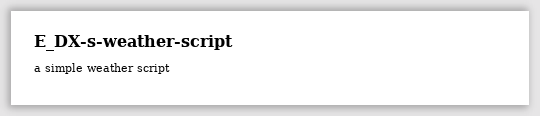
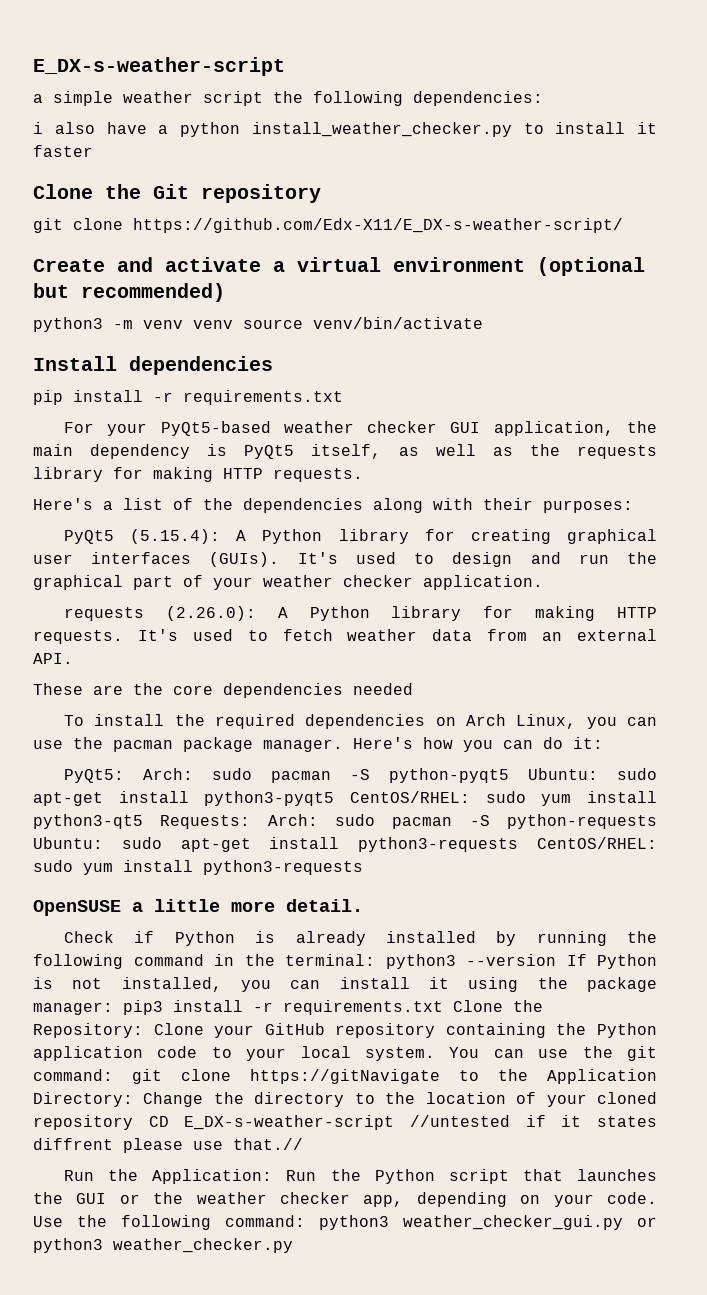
(170, 69) none -> [273,91,543,106] [33,122,657,137] [33,145,93,157] [33,184,321,203] [33,218,623,233] [33,257,645,276] [33,283,225,302] [33,317,483,332] [33,356,273,375] [33,390,343,405] [64,421,657,436] [33,444,657,459] [33,467,363,482] [33,498,633,513] [64,529,657,544] [33,552,657,567] [33,575,543,590] [64,606,657,621] [33,629,658,644] [33,653,73,664] [33,683,413,698] [64,714,657,729] [33,737,603,752] [64,768,657,783] [33,791,658,806] [33,814,657,829] [33,837,657,852] [33,860,363,875] [33,899,363,916] [64,931,657,946] [33,954,657,969] [33,977,657,992] [33,1000,543,1015] [33,1023,657,1038] [33,1046,657,1061] [33,1069,657,1084] [33,1092,658,1107] [33,1115,657,1130] [33,1138,303,1153] [64,1169,657,1184] [33,1192,657,1207] [33,1215,657,1230] [33,1238,293,1253] the following dependencies: // i also have a python install_weather_checker.py to install it faster // Clone the Git repository // git clone https://github.com/Edx-X11/E_DX-s-weather-script/ // Create and activate a virtual environment (optional but recommended) // python3 -m venv venv source venv/bin/activate // Install dependencies // pip install -r requirements.txt // For your PyQt5-based weather checker GUI application, the main dependency is PyQt5 itself, as well as the requests library for making HTTP requests. // Here's a list of the dependencies along with their purposes: // PyQt5 (5.15.4): A Python library for creating graphical user interfaces (GUIs). It's used to design and run the graphical part of your weather checker application. // requests (2.26.0): A Python library for making HTTP requests. It's used to fetch weather data from an external API. // These are the core dependencies needed // To install the required dependencies on Arch Linux, you can use the pacman package manager. Here's how you can do it: // PyQt5: Arch: sudo pacman -S python-pyqt5 Ubuntu: sudo apt-get install python3-pyqt5 CentOS/RHEL: sudo yum install python3-qt5 Requests: Arch: sudo pacman -S python-requests Ubuntu: sudo apt-get install python3-requests CentOS/RHEL: sudo yum install python3-requests // OpenSUSE a little more detail. // Check if Python is already installed by running the following command in the terminal: python3 --version If Python is not installed, you can install it using the package manager: pip3 install -r requirements.txt Clone the Repository: Clone your GitHub repository containing the Python application code to your local system. You can use the git command: git clone https://gitNavigate to the Application Directory: Change the directory to the location of your cloned repository CD E_DX-s-weather-script //untested if it states diffrent please use that.// // Run the Application: Run the Python script that launches the GUI or the weather checker app, depending on your code. Use the following command: python3 weather_checker_gui.py or python3 weather_checker.py

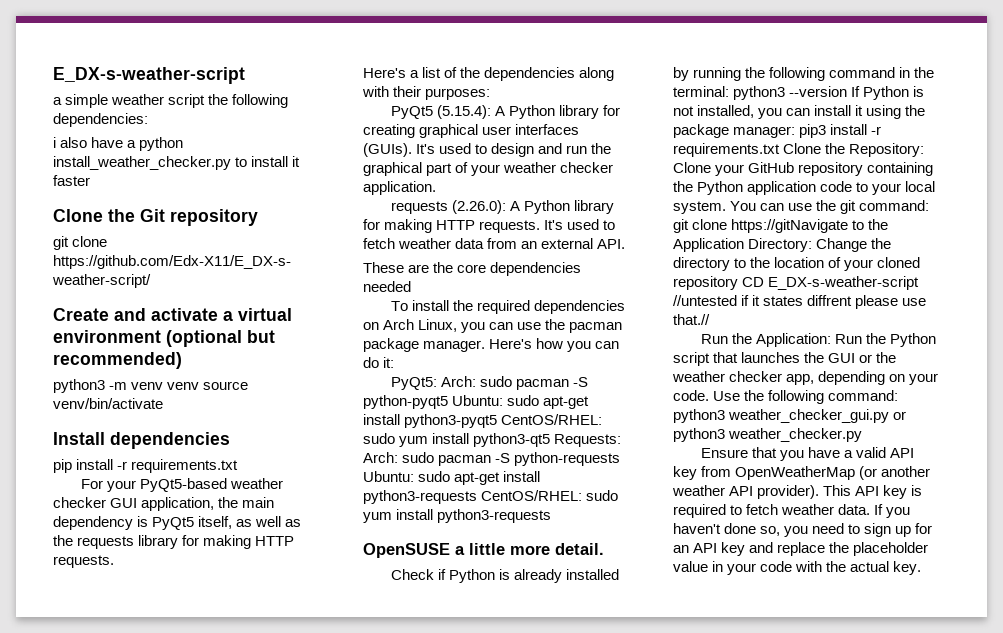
(293, 1245) none -> [700,447,914,461] [673,466,931,480] [672,485,923,499] [673,504,911,518] [673,523,933,537] [673,542,929,556] [673,561,922,575] // Ensure that you have a valid API key from OpenWeatherMap (or another weather API provider). This API key is required to fetch weather data. If you haven't done so, you need to sign up for an API key and replace the placeholder value in your code with the actual key.

